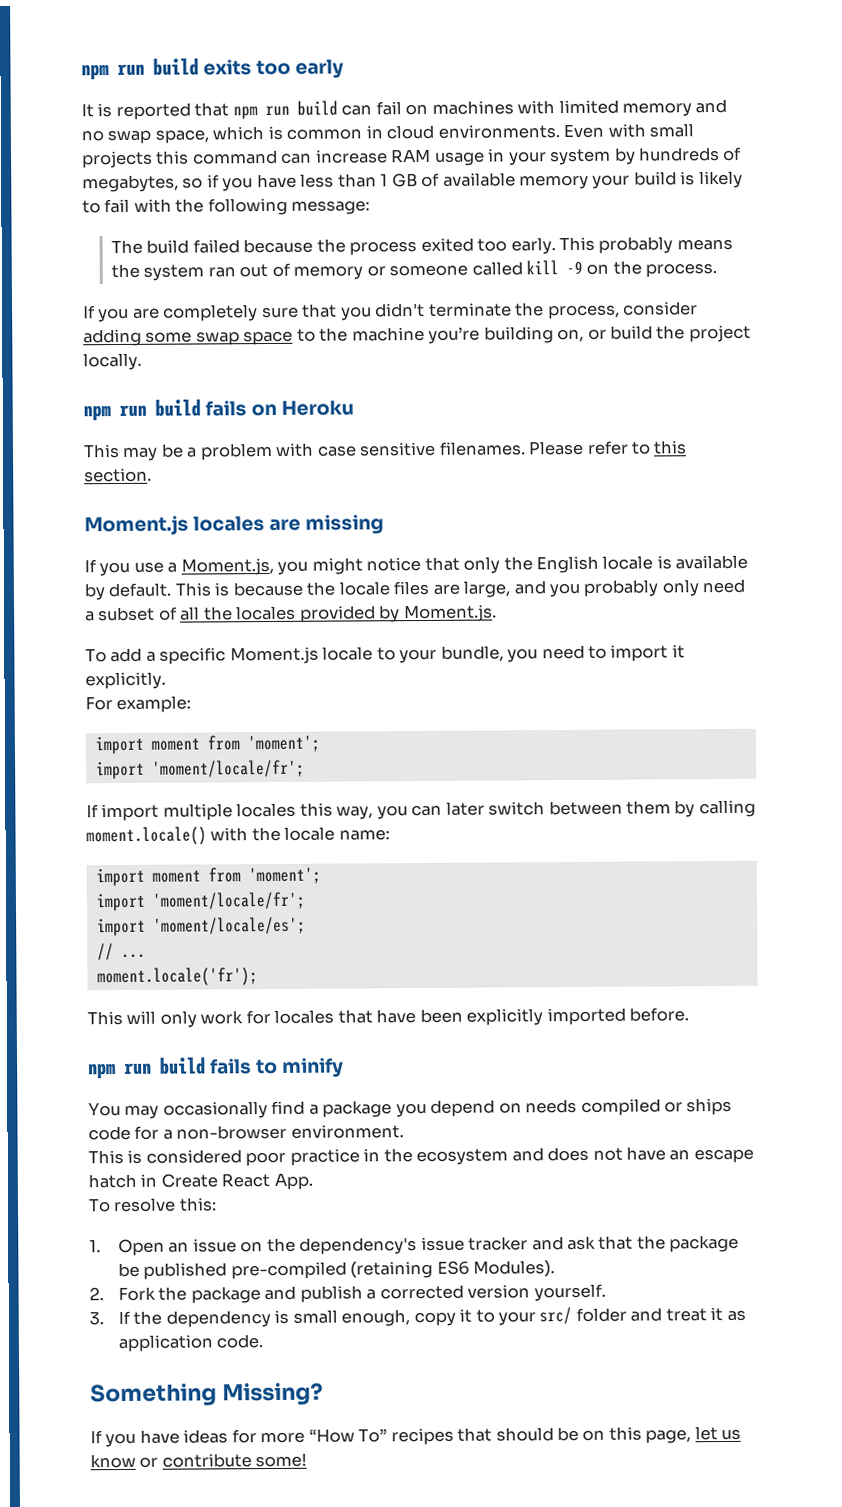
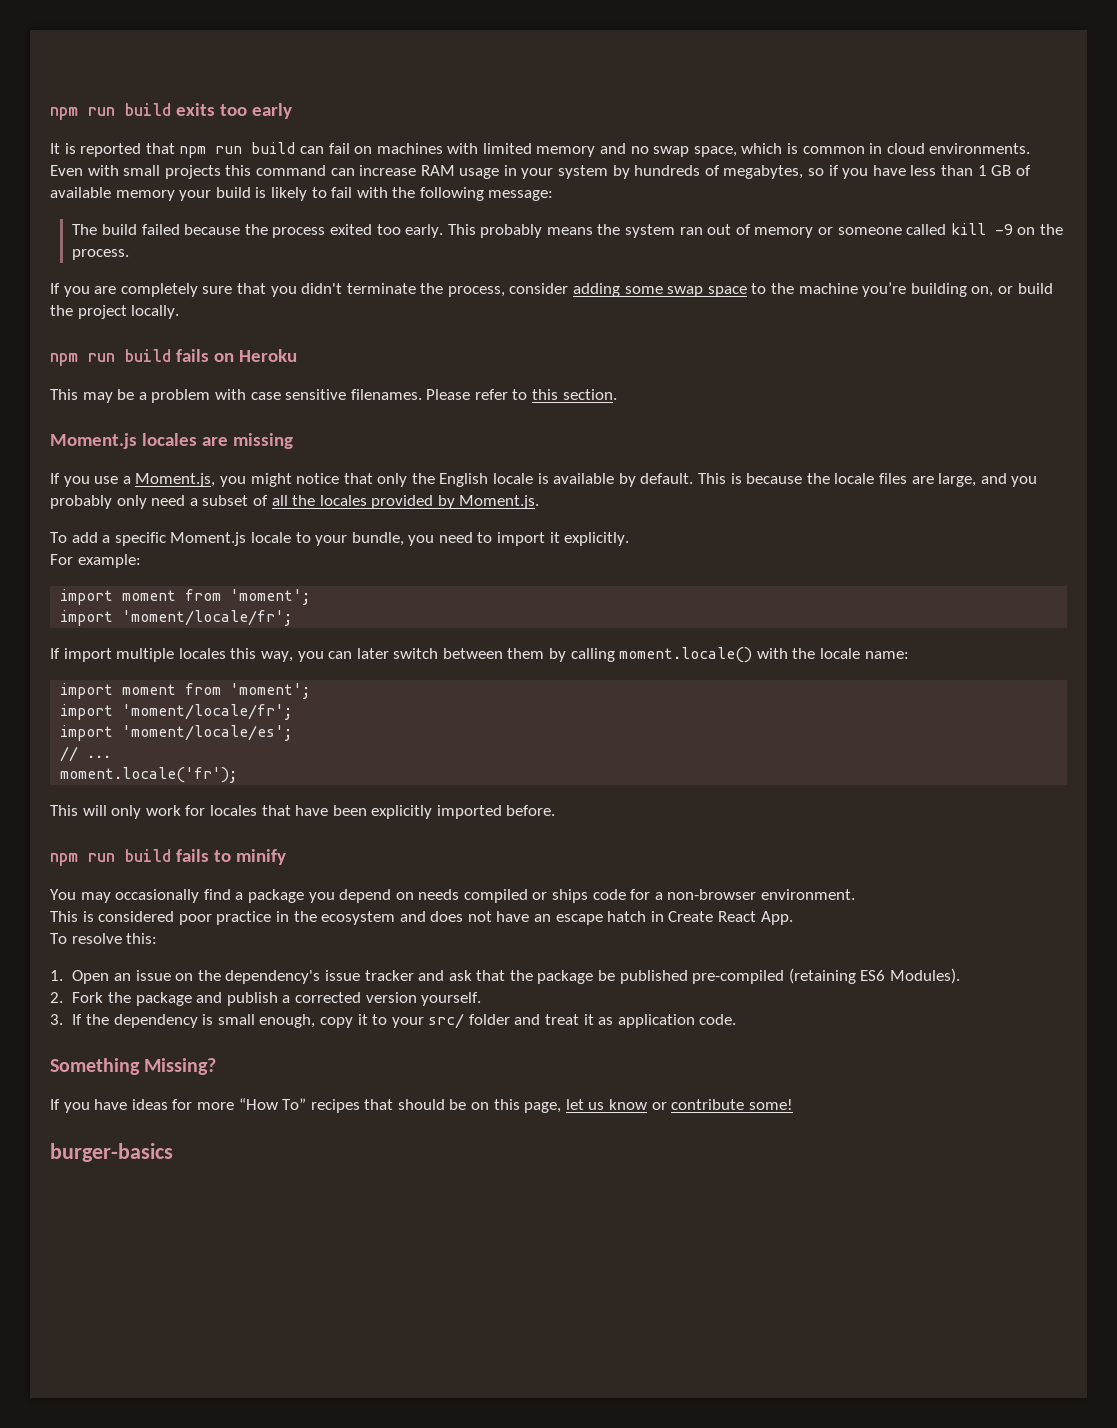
(308, 1460) none -> [50,1143,173,1162] // burger-basics

